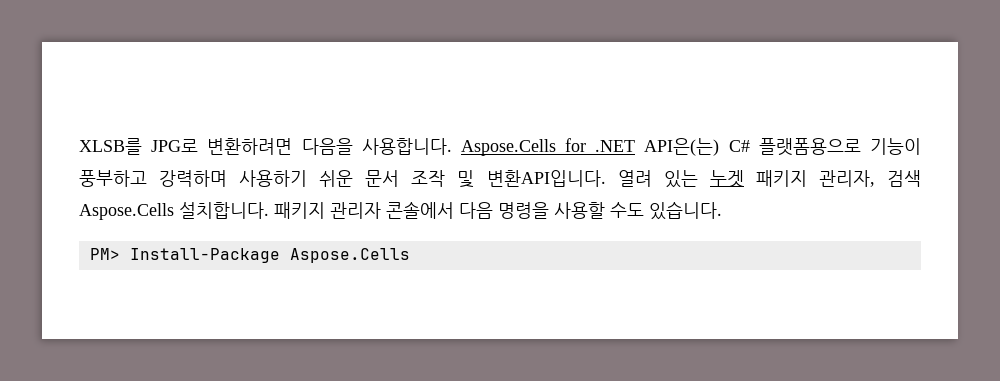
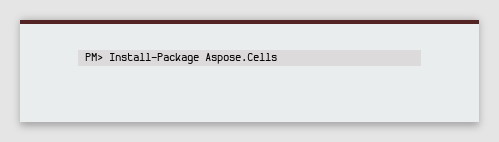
[79,138,921,156] [79,170,922,188] [79,201,722,220] XLSB를 JPG로 변환하려면 다음을 사용합니다. Aspose.Cells for .NET API은(는) C# 플랫폼용으로 기능이 풍부하고 강력하며 사용하기 쉬운 문서 조작 및 변환API입니다. 열려 있는 누겟 패키지 관리자, 검색 Aspose.Cells 설치합니다. 패키지 관리자 콘솔에서 다음 명령을 사용할 수도 있습니다. // -> (85, 57) none

